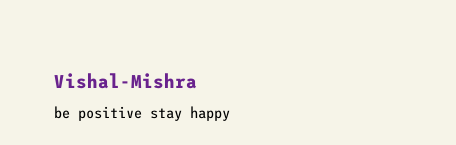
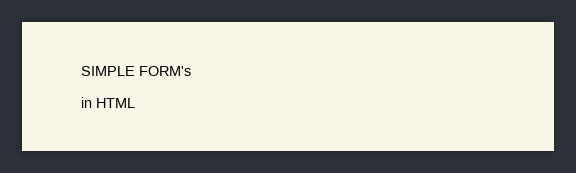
[54,73,197,89] [54,106,230,121] Vishal-Mishra // be positive stay happy -> [81,66,191,76] [81,97,135,108] SIMPLE FORM's // in HTML

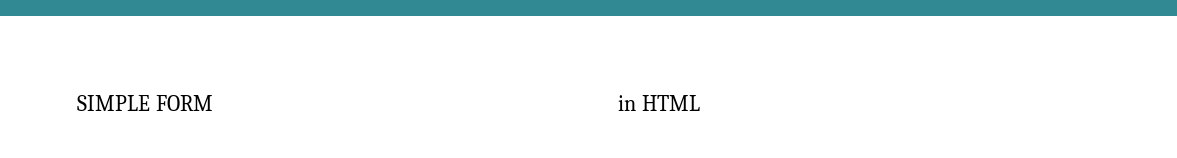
[139,66,191,76] FORM's -> [155,95,213,111] FORM

